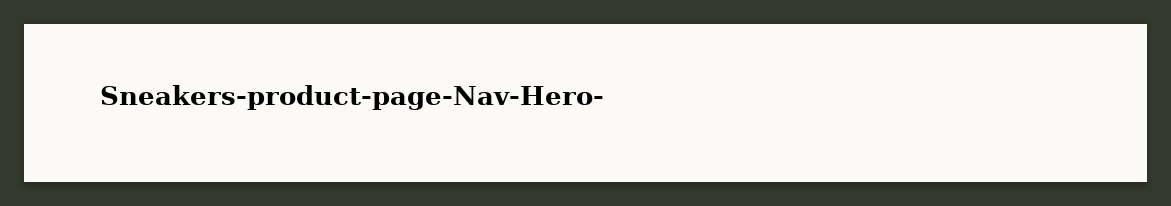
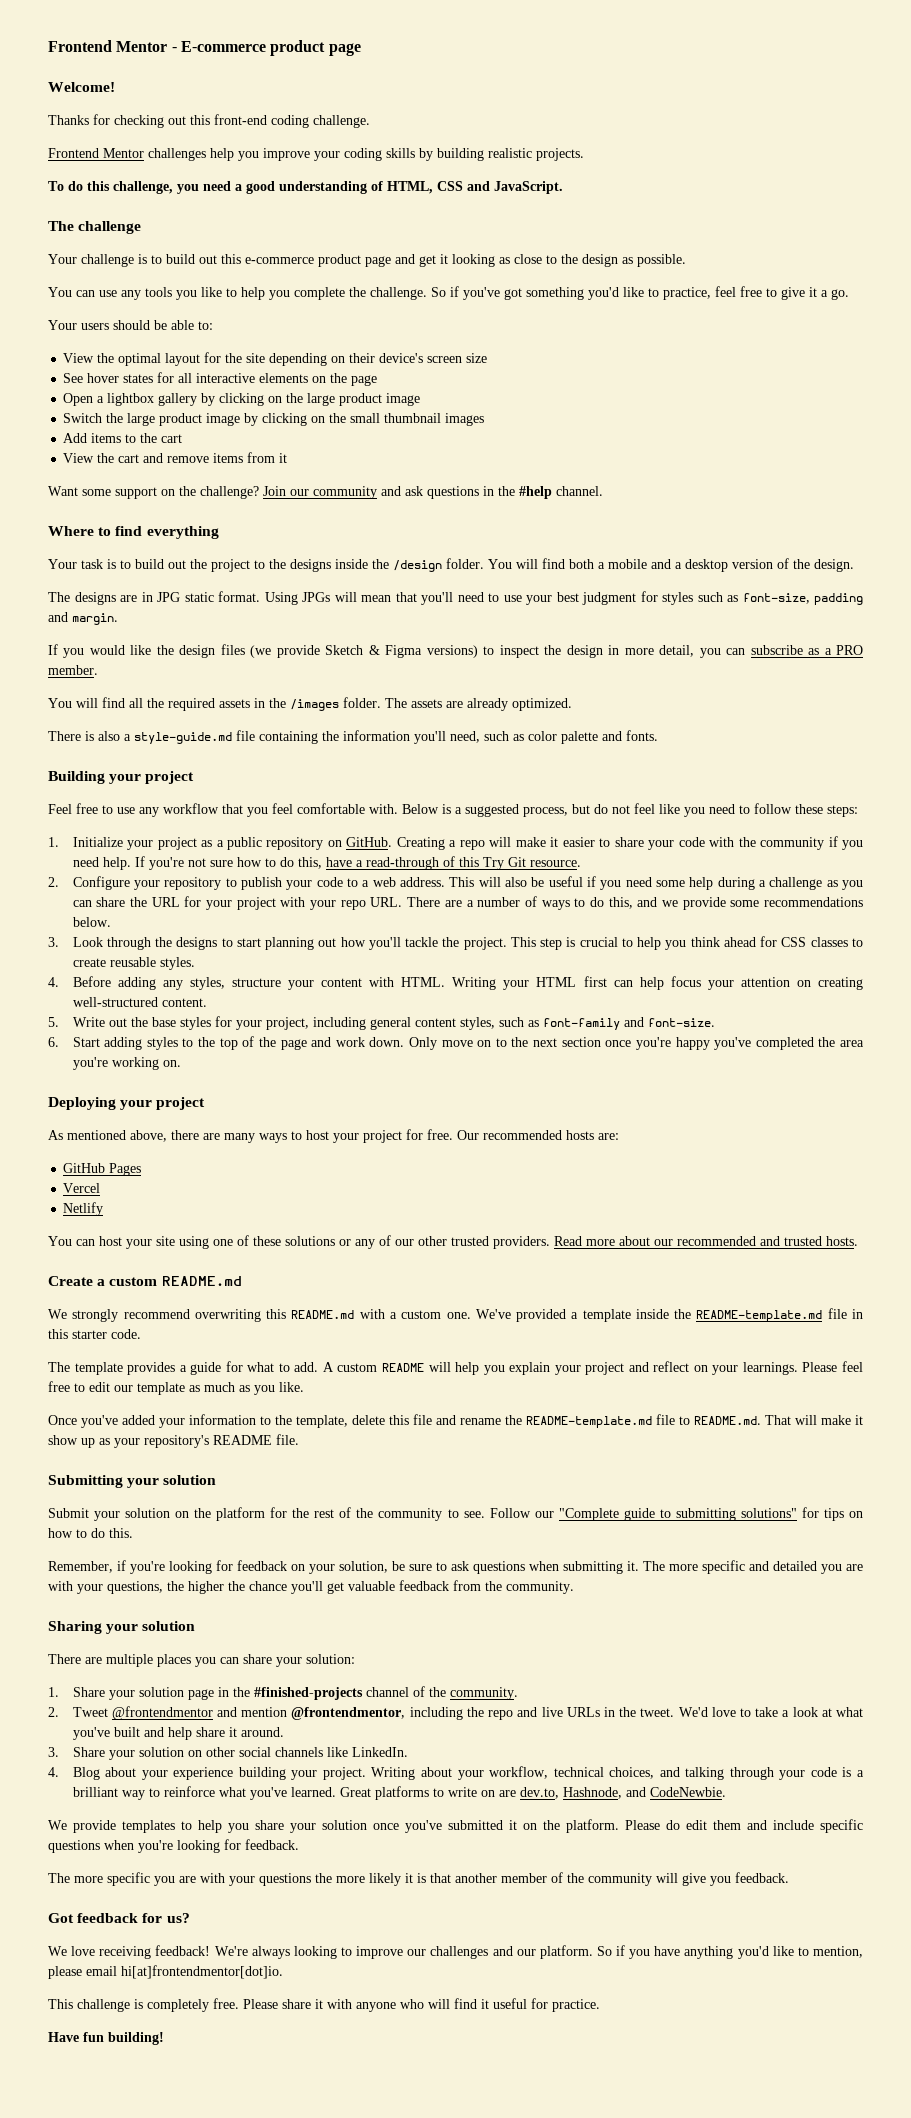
[100,85,604,110] Sneakers-product-page-Nav-Hero- -> [48,40,361,56] [48,82,115,92] [48,114,370,128] [48,148,584,161] [48,181,563,194] [48,221,142,234] [48,254,686,267] [48,286,849,300] [48,320,213,330] [63,352,488,366] [63,372,378,386] [63,393,421,406] [63,413,485,426] [63,433,183,443] [63,452,288,463] [48,486,603,499] [48,526,219,539] [48,558,854,572] [48,591,863,605] [48,612,118,625] [48,644,864,658] [48,665,98,675] [48,697,572,711] [48,730,658,744] [48,771,195,784] [48,803,858,817] [48,836,863,850] [72,856,581,870] [48,876,864,890] [72,896,864,910] [72,917,111,927] [48,936,863,950] [72,957,195,970] [48,976,863,990] [72,997,207,1007] [48,1016,715,1030] [48,1036,865,1050] [72,1057,181,1070] [48,1097,206,1110] [48,1129,619,1143] [63,1163,142,1176] [63,1183,101,1193] [63,1202,104,1216] [48,1235,858,1249] [48,1276,242,1286] [48,1308,864,1322] [48,1329,141,1339] [48,1361,863,1375] [48,1381,304,1395] [48,1414,863,1428] [48,1434,299,1448] [48,1475,217,1488] [48,1507,864,1521] [48,1528,133,1538] [48,1560,863,1574] [48,1580,574,1594] [48,1621,196,1634] [48,1654,355,1667] [48,1686,518,1700] [48,1706,864,1720] [72,1727,284,1740] [48,1747,408,1760] [48,1766,865,1780] [72,1786,726,1800] [48,1819,863,1833] [48,1839,299,1853] [48,1872,789,1886] [48,1913,190,1923] [48,1945,863,1959] [48,1965,283,1979] [48,1998,600,2012] [48,2032,164,2045] Frontend Mentor - E-commerce product page // Welcome! // Thanks for checking out this front-end coding challenge. // Frontend Mentor challenges help you improve your coding skills by building realistic projects. // To do this challenge, you need a good understanding of HTML, CSS and JavaScript. // The challenge // Your challenge is to build out this e-commerce product page and get it looking as close to the design as possible. // You can use any tools you like to help you complete the challenge. So if you've got something you'd like to practice, feel free to give it a go. // Your users should be able to: // View the optimal layout for the site depending on their device's screen size // See hover states for all interactive elements on the page // Open a lightbox gallery by clicking on the large product image // Switch the large product image by clicking on the small thumbnail images // Add items to the cart // View the cart and remove items from it // Want some support on the challenge? Join our community and ask questions in the #help channel. // Where to find everything // Your task is to build out the project to the designs inside the /design folder. You will find both a mobile and a desktop version of the design. // The designs are in JPG static format. Using JPGs will mean that you'll need to use your best judgment for styles such as font-size, padding and margin. // If you would like the design files (we provide Sketch & Figma versions) to inspect the design in more detail, you can subscribe as a PRO member. // You will find all the required assets in the /images folder. The assets are already optimized. // There is also a style-guide.md file containing the information you'll need, such as color palette and fonts. // Building your project // Feel free to use any workflow that you feel comfortable with. Below is a suggested process, but do not feel like you need to follow these steps: // 1. Initialize your project as a public repository on GitHub. Creating a repo will make it easier to share your code with the community if you need help. If you're not sure how to do this, have a read-through of this Try Git resource. // 2. Configure your repository to publish your code to a web address. This will also be useful if you need some help during a challenge as you can share the URL for your project with your repo URL. There are a number of ways to do this, and we provide some recommendations below. // 3. Look through the designs to start planning out how you'll tackle the project. This step is crucial to help you think ahead for CSS classes to create reusable styles. // 4. Before adding any styles, structure your content with HTML. Writing your HTML first can help focus your attention on creating well-structured content. // 5. Write out the base styles for your project, including general content styles, such as font-family and font-size. // 6. Start adding styles to the top of the page and work down. Only move on to the next section once you're happy you've completed the area you're working on. // Deploying your project // As mentioned above, there are many ways to host your project for free. Our recommended hosts are: // GitHub Pages // Vercel // Netlify // You can host your site using one of these solutions or any of our other trusted providers. Read more about our recommended and trusted hosts. // Create a custom README.md // We strongly recommend overwriting this README.md with a custom one. We've provided a template inside the README-template.md file in this starter code. // The template provides a guide for what to add. A custom README will help you explain your project and reflect on your learnings. Please feel free to edit our template as much as you like. // Once you've added your information to the template, delete this file and rename the README-template.md file to README.md. That will make it show up as your repository's README file. // Submitting your solution // Submit your solution on the platform for the rest of the community to see. Follow our "Complete guide to submitting solutions" for tips on how to do this. // Remember, if you're looking for feedback on your solution, be sure to ask questions when submitting it. The more specific and detailed you are with your questions, the higher the chance you'll get valuable feedback from the community. // Sharing your solution // There are multiple places you can share your solution: // 1. Share your solution page in the #finished-projects channel of the community. // 2. Tweet @frontendmentor and mention @frontendmentor, including the repo and live URLs in the tweet. We'd love to take a look at what you've built and help share it around. // 3. Share your solution on other social channels like LinkedIn. // 4. Blog about your experience building your project. Writing about your workflow, technical choices, and talking through your code is a brilliant way to reinforce what you've learned. Great platforms to write on are dev.to, Hashnode, and CodeNewbie. // We provide templates to help you share your solution once you've submitted it on the platform. Please do edit them and include specific questions when you're looking for feedback. // The more specific you are with your questions the more likely it is that another member of the community will give you feedback. // Got feedback for us? // We love receiving feedback! We're always looking to improve our challenges and our platform. So if you have anything you'd like to mention, please email hi[at]frontendmentor[dot]io. // This challenge is completely free. Please share it with anyone who will find it useful for practice. // Have fun building!

